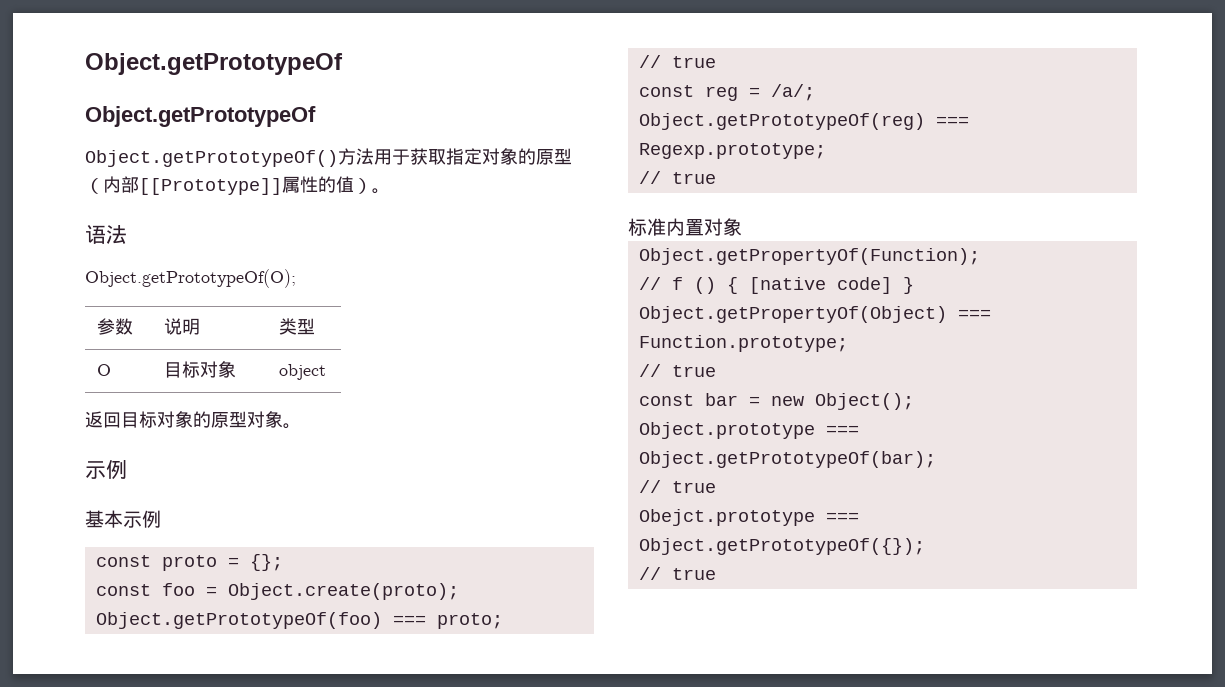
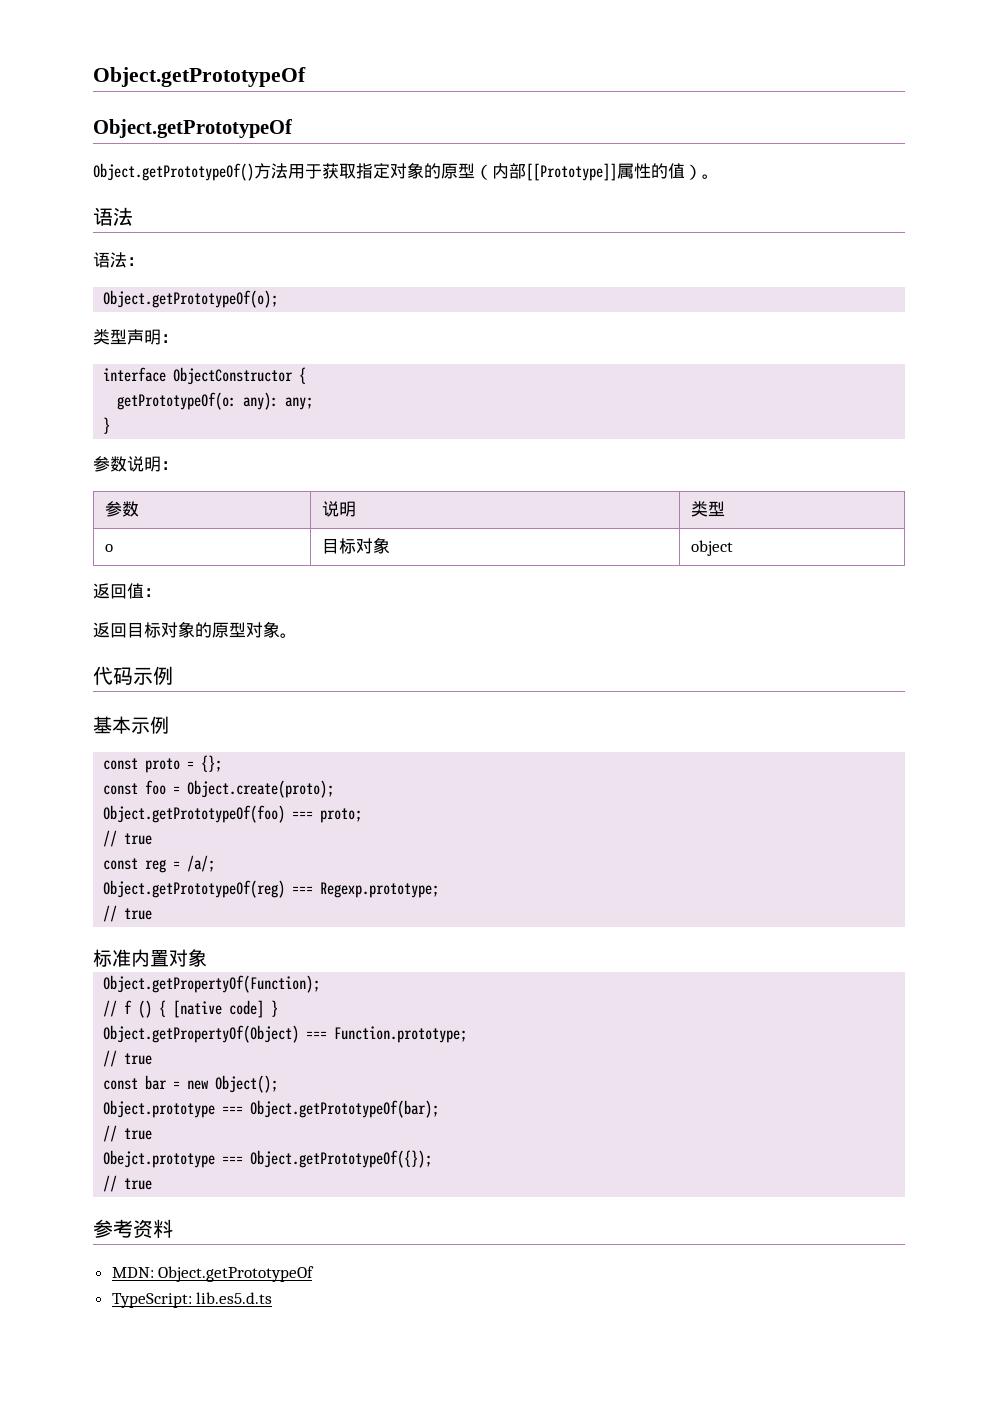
[85,269,296,288] Object.getPrototypeOf(O); -> [93,252,144,268] [103,290,279,308] [93,329,178,345] [103,367,307,385] [117,392,314,410] [103,417,111,434] [93,456,178,472] 语法： // Object.getPrototypeOf(o); // 类型声明： // interface ObjectConstructor { // getPrototypeOf(o: any): any; // } // 参数说明：
[97,364,112,376] O -> [105,544,114,552] o
(327, 372) none -> [93,583,161,599] // 返回值：
(301, 426) none -> [93,666,133,685] 代码
(716, 574) none -> [93,1219,173,1239] [111,1266,315,1282] [111,1292,273,1308] // 参考资料 // MDN: Object.getPrototypeOf // TypeScript: lib.es5.d.ts

